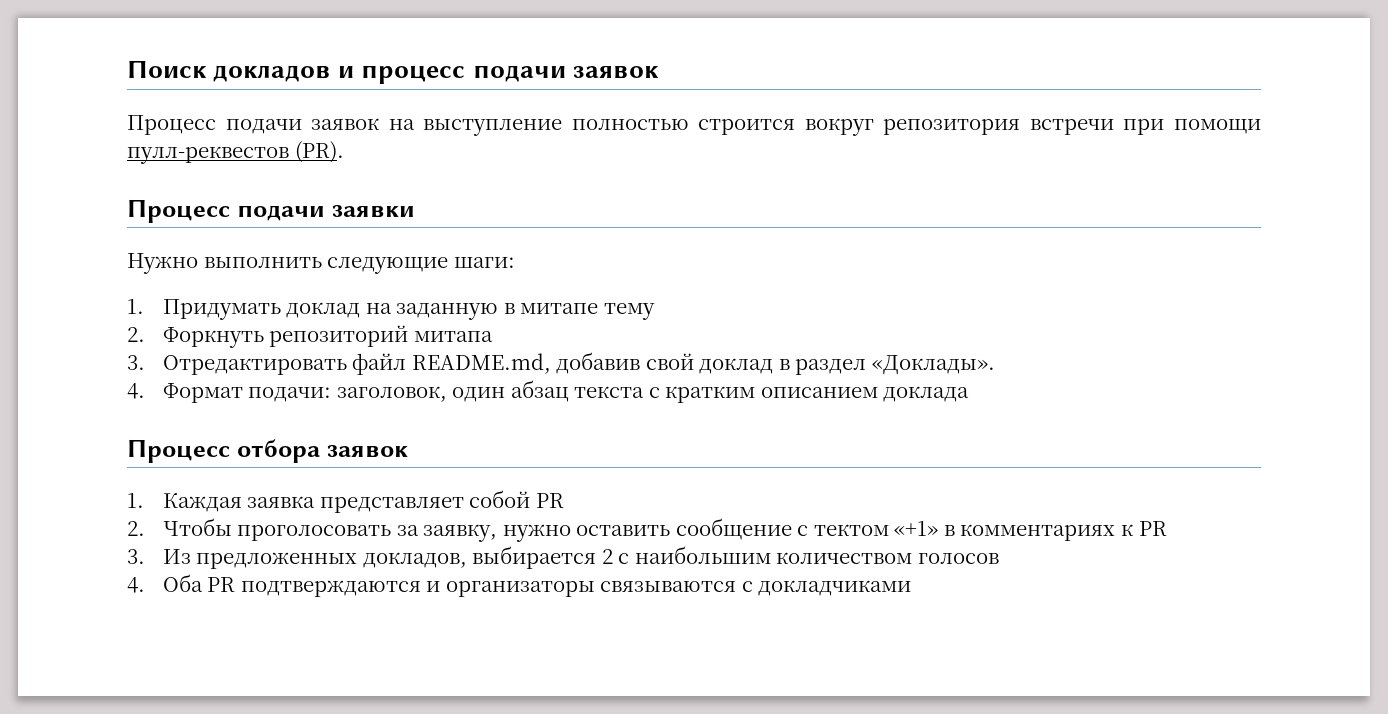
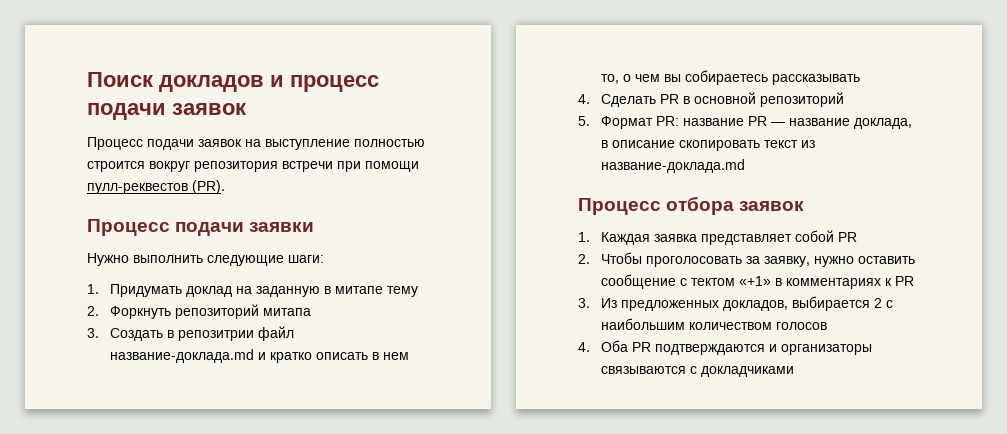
[162,352,995,375] [127,380,970,403] Отредактировать файл README.md, добавив свой доклад в раздел «Доклады». // 4. Формат подачи: заголовок, один абзац текста с кратким описанием доклада -> [109,326,294,341] [109,349,409,363] [600,70,860,85] [578,92,844,107] [578,116,912,129] [600,140,815,151] [600,159,745,173] Создать в репозитрии файл название-доклада.md и кратко описать в нем то, о чем вы собираетесь рассказывать // 4. Сделать PR в основной репозиторий // 5. Формат PR: название PR — название доклада, в описание скопировать текст из название-доклада.md

